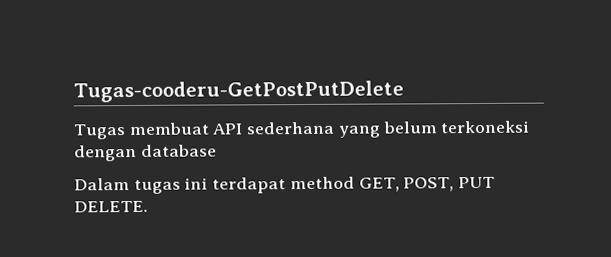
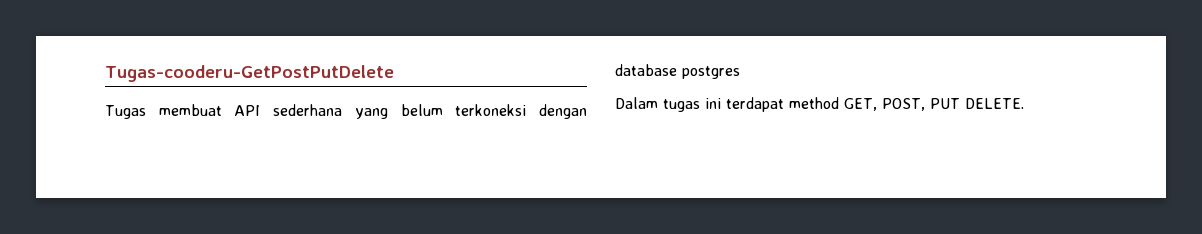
(217, 150) none -> [682,66,740,79] postgres

